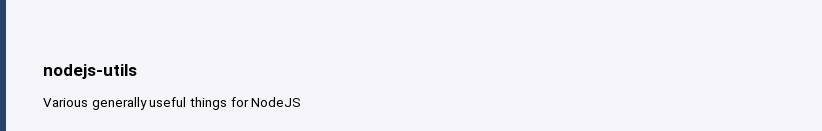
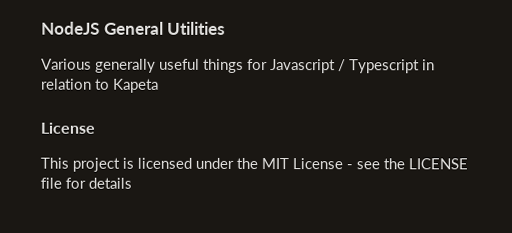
[43,64,137,79] nodejs-utils -> [41,21,226,35] NodeJS General Utilities
[251,97,302,107] NodeJS -> [270,59,435,74] [41,78,159,93] [40,122,95,134] [40,157,468,172] [40,177,132,189] Javascript / Typescript in relation to Kapeta // License // This project is licensed under the MIT License - see the LICENSE file for details

